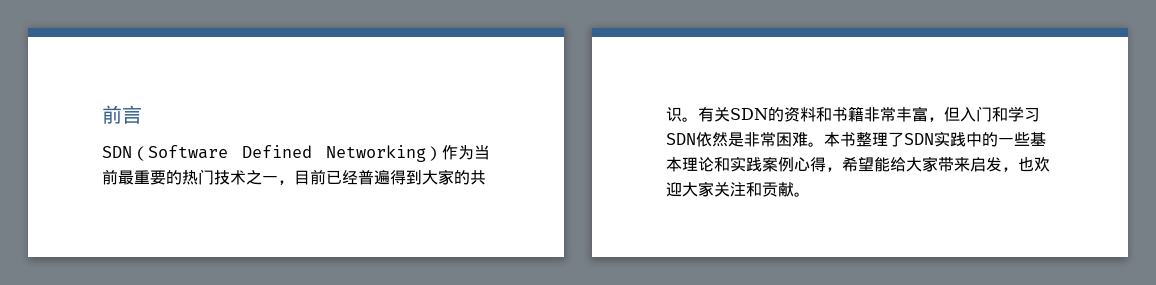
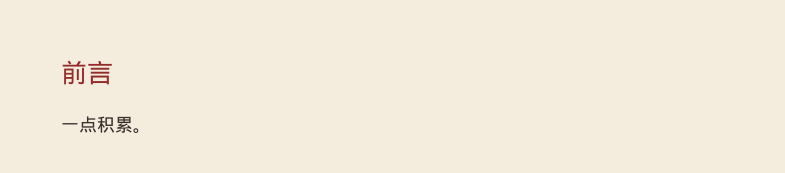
[102,145,490,162] [102,169,486,185] [666,106,1040,122] [666,131,1046,147] [666,156,1050,172] [666,181,794,197] SDN（Software Defined Networking）作为当前最重要的热门技术之一，目前已经普遍得到大家的共识。有关SDN的资料和书籍非常丰富，但入门和学习SDN依然是非常困难。本书整理了SDN实践中的一些基本理论和实践案例心得，希望能给大家带来启发，也欢迎大家关注和贡献 -> [61,116,133,133] 一点积累

